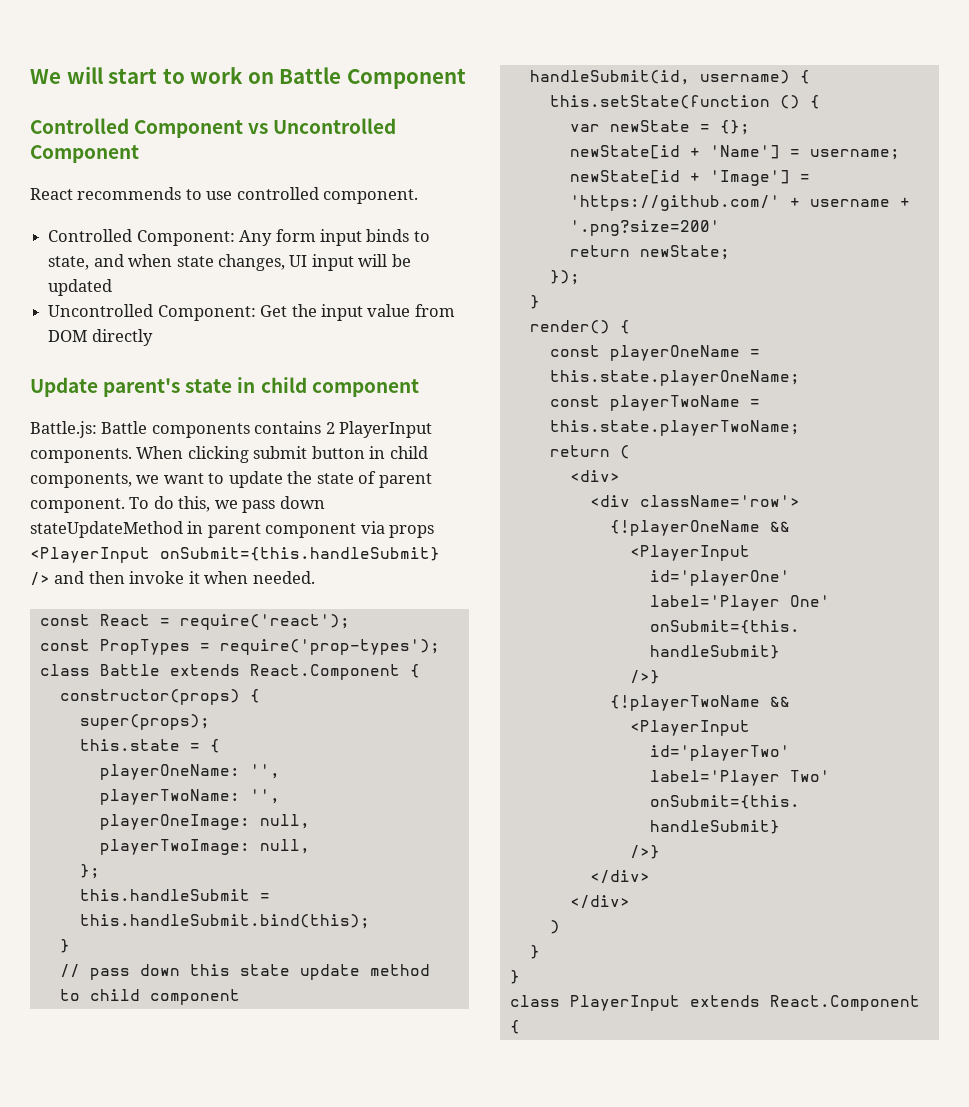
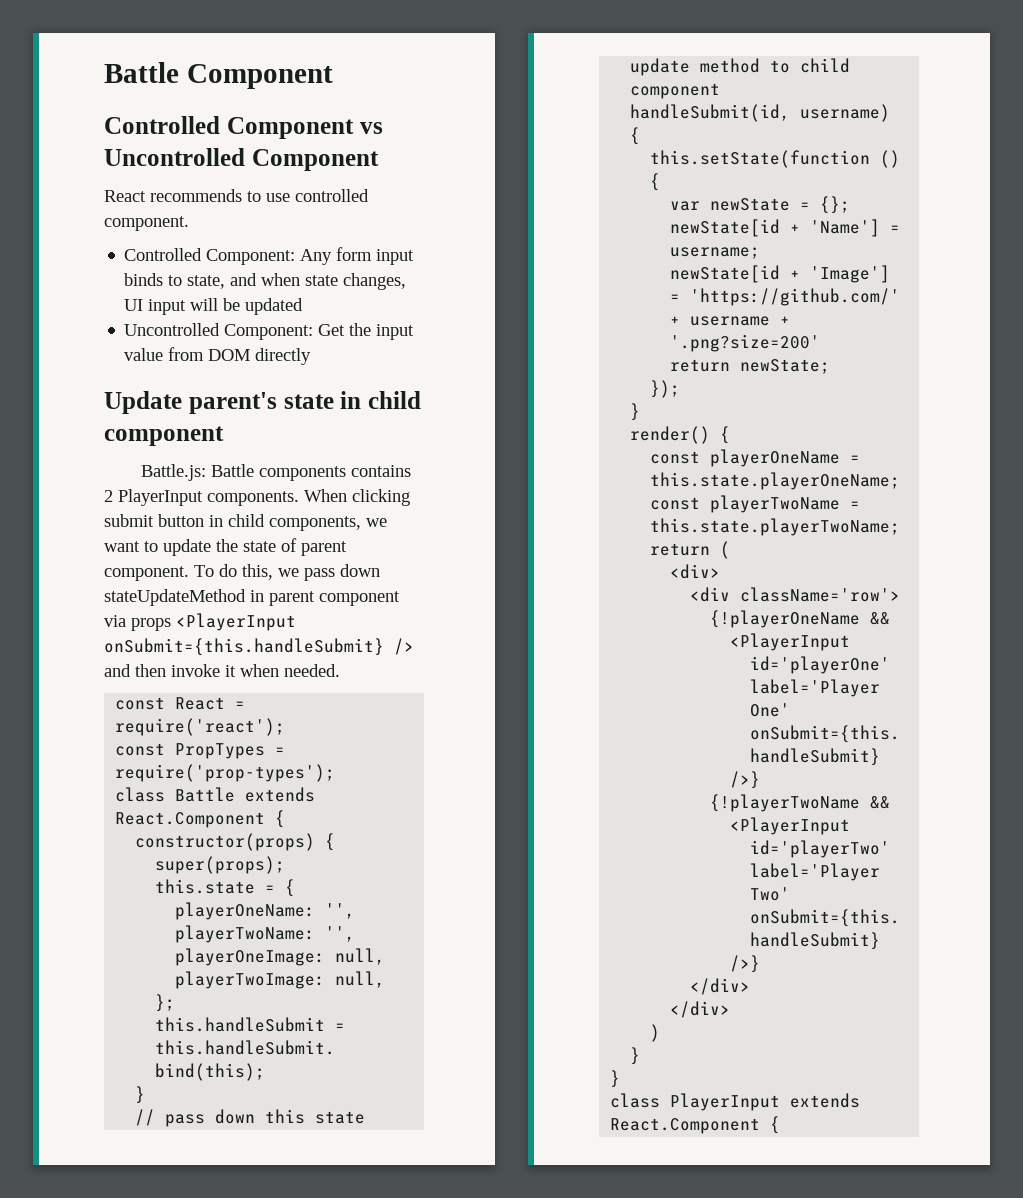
[30,66,274,84] We will start to work on -> (104, 72) none

